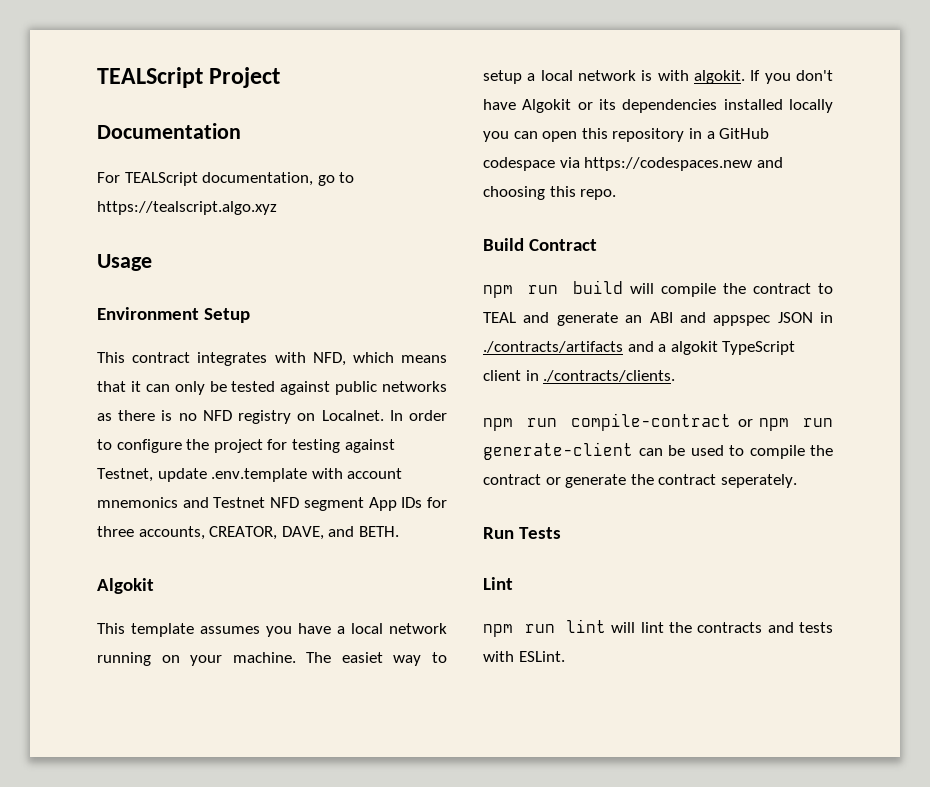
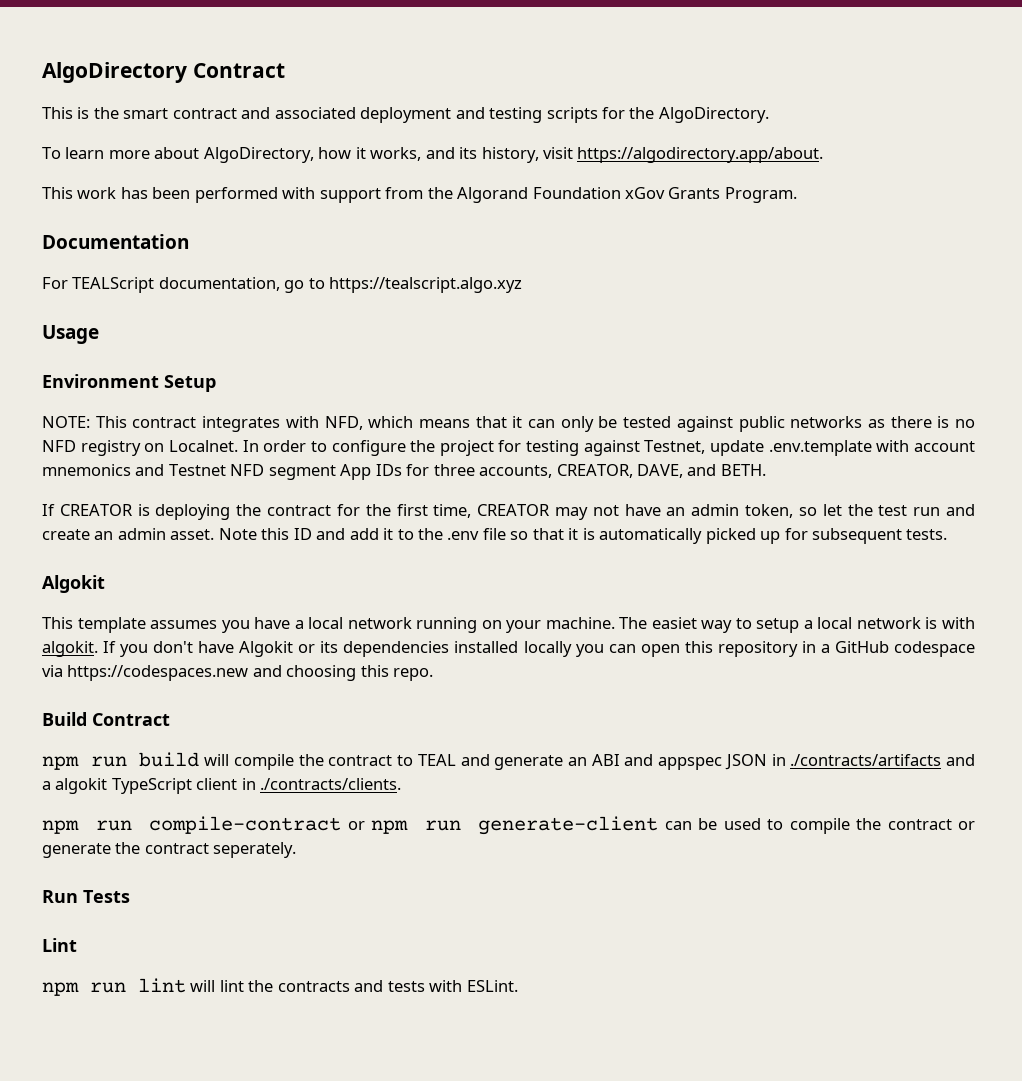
[97,67,281,88] TEALScript Project -> [42,62,285,83] [42,107,769,123] [42,147,824,163] [42,187,797,203] AlgoDirectory Contract // This is the smart contract and associated deployment and testing scripts for the AlgoDirectory. // To learn more about AlgoDirectory, how it works, and its history, visit https://algodirectory.app/about. // This work has been performed with support from the Algorand Foundation xGov Grants Program.
(251, 315) none -> [42,416,90,428] NOTE:
(399, 531) none -> [42,504,976,520] [42,528,948,544] // If CREATOR is deploying the contract for the first time, CREATOR may not have an admin token, so let the test run and create an admin asset. Note this ID and add it to the .env file so that it is automatically picked up for subsequent tests.

